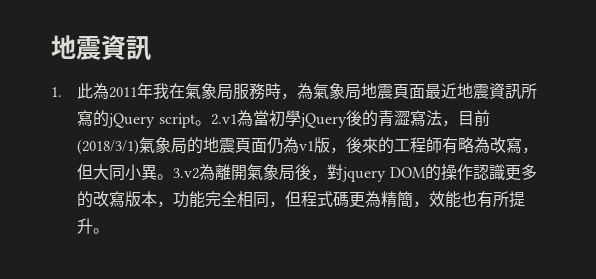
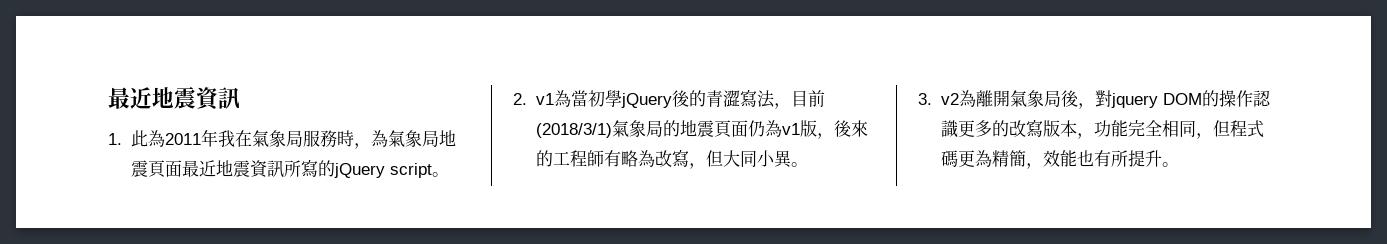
(51, 47) none -> [108,87,152,109] 最近
[210,114,237,125] 2.v1 -> [513,93,554,105] // 2. v1
[173,168,200,179] 3.v2 -> [918,93,959,105] // 3. v2

